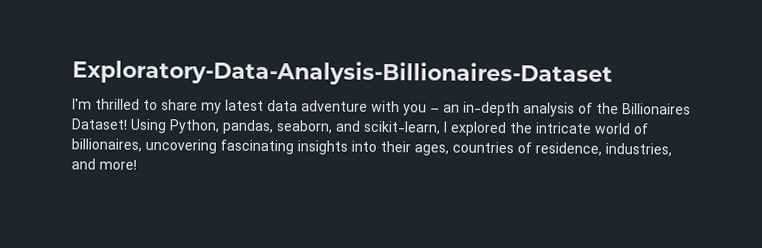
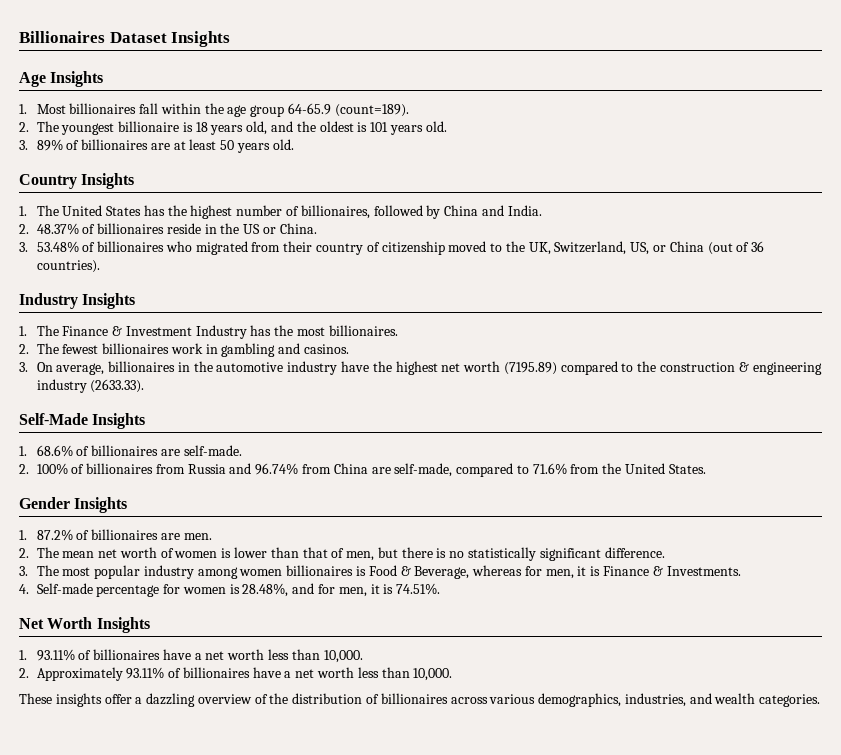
[72,59,613,87] [72,98,691,117] [71,118,649,137] [71,138,672,157] [71,158,137,170] Exploratory-Data-Analysis-Billionaires-Dataset // I'm thrilled to share my latest data adventure with you – an in-depth analysis of the Billionaires Dataset! Using Python, pandas, seaborn, and scikit-learn, I explored the intricate world of billionaires, uncovering fascinating insights into their ages, countries of residence, industries, and more! -> [19,31,231,47] [19,71,104,87] [19,103,409,117] [19,121,447,135] [19,139,294,153] [19,173,135,189] [19,205,542,219] [19,223,317,235] [19,241,765,255] [36,260,100,273] [19,293,136,309] [19,325,398,339] [19,343,349,357] [19,361,822,375] [36,379,145,393] [19,413,146,429] [19,445,242,457] [19,463,706,477] [19,497,128,513] [19,529,212,541] [19,547,665,561] [19,565,741,579] [19,583,441,597] [19,617,150,633] [19,649,363,663] [19,667,453,681] [19,693,821,707] Billionaires Dataset Insights // Age Insights // 1. Most billionaires fall within the age group 64-65.9 (count=189). // 2. The youngest billionaire is 18 years old, and the oldest is 101 years old. // 3. 89% of billionaires are at least 50 years old. // Country Insights // 1. The United States has the highest number of billionaires, followed by China and India. // 2. 48.37% of billionaires reside in the US or China. // 3. 53.48% of billionaires who migrated from their country of citizenship moved to the UK, Switzerland, US, or China (out of 36 countries). // Industry Insights // 1. The Finance & Investment Industry has the most billionaires. // 2. The fewest billionaires work in gambling and casinos. // 3. On average, billionaires in the automotive industry have the highest net worth (7195.89) compared to the construction & engineering industry (2633.33). // Self-Made Insights // 1. 68.6% of billionaires are self-made. // 2. 100% of billionaires from Russia and 96.74% from China are self-made, compared to 71.6% from the United States. // Gender Insights // 1. 87.2% of billionaires are men. // 2. The mean net worth of women is lower than that of men, but there is no statistically significant difference. // 3. The most popular industry among women billionaires is Food & Beverage, whereas for men, it is Finance & Investments. // 4. Self-made percentage for women is 28.48%, and for men, it is 74.51%. // Net Worth Insights // 1. 93.11% of billionaires have a net worth less than 10,000. // 2. Approximately 93.11% of billionaires have a net worth less than 10,000. // These insights offer a dazzling overview of the distribution of billionaires across various demographics, industries, and wealth categories.

